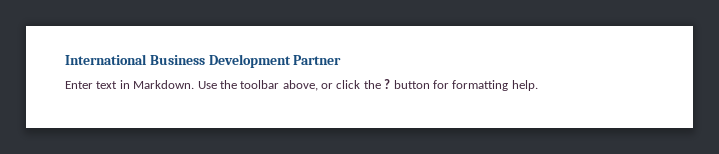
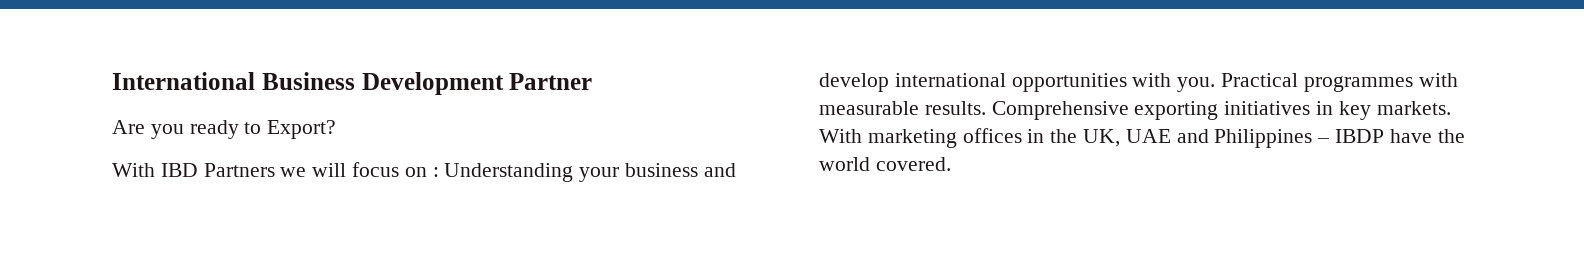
[65,79,538,91] Enter text in Markdown. Use the toolbar above, or click the ? button for formatting help. -> [112,120,337,139] [112,162,736,182] [819,73,1458,92] [819,101,1451,120] [819,128,1465,148] [819,157,951,171] Are you ready to Export? // With IBD Partners we will focus on : Understanding your business and develop international opportunities with you. Practical programmes with measurable results. Comprehensive exporting initiatives in key markets. With marketing offices in the UK, UAE and Philippines – IBDP have the world covered.

